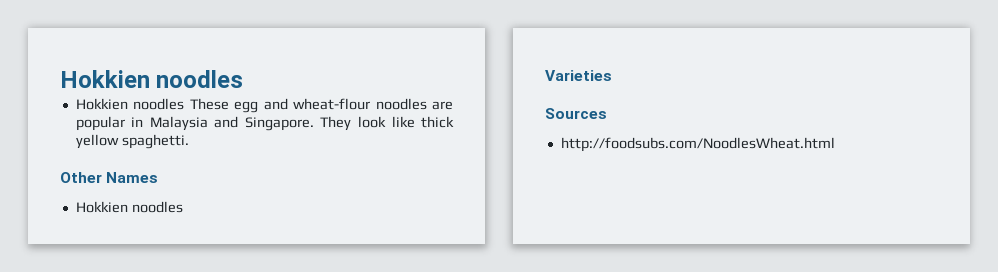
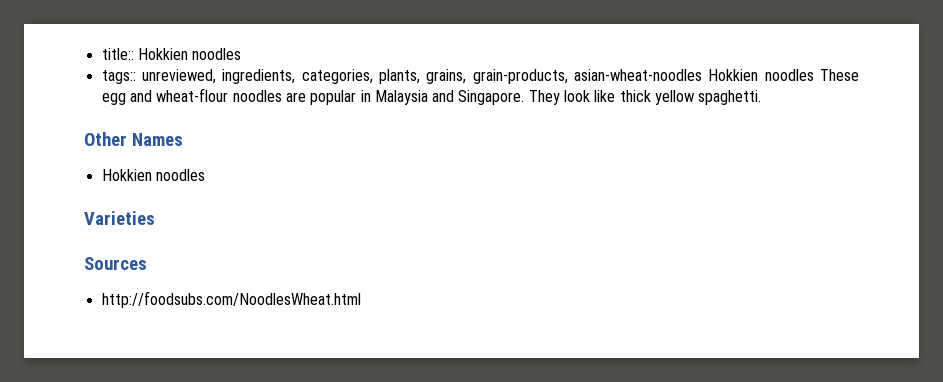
[60,70,244,88] Hokkien noodles // -> [101,48,242,60] [101,69,702,84] title:: Hokkien noodles // tags:: unreviewed, ingredients, categories, plants, grains, grain-products, asian-wheat-noodles

